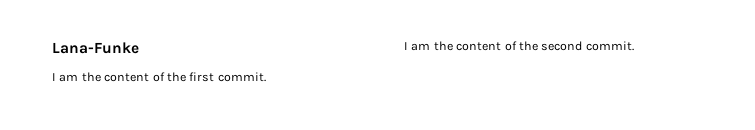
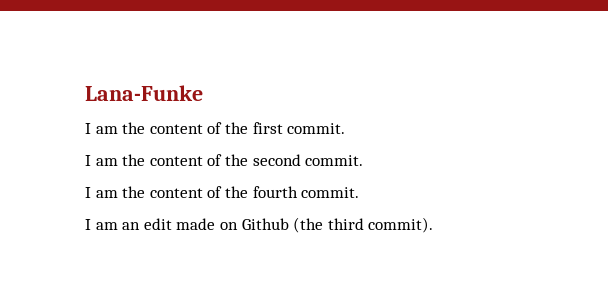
(634, 46) none -> [85,186,360,198] [85,217,434,233] // I am the content of the fourth commit. // I am an edit made on Github (the third commit).

